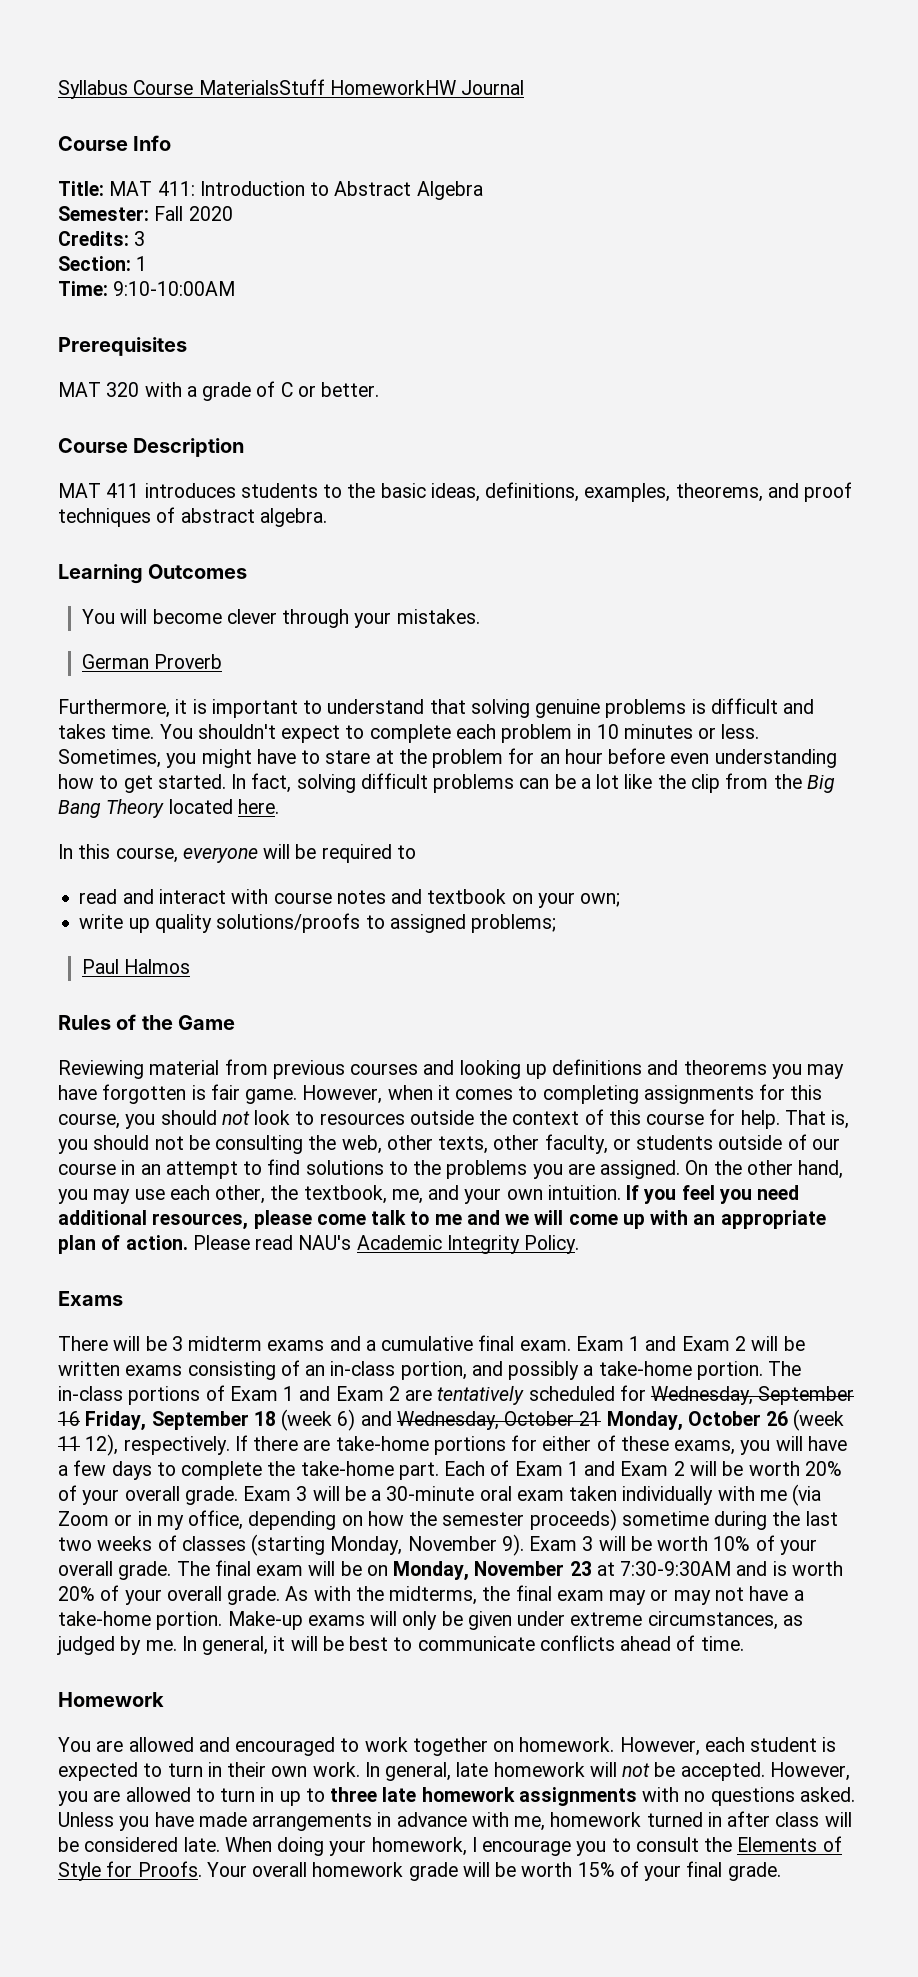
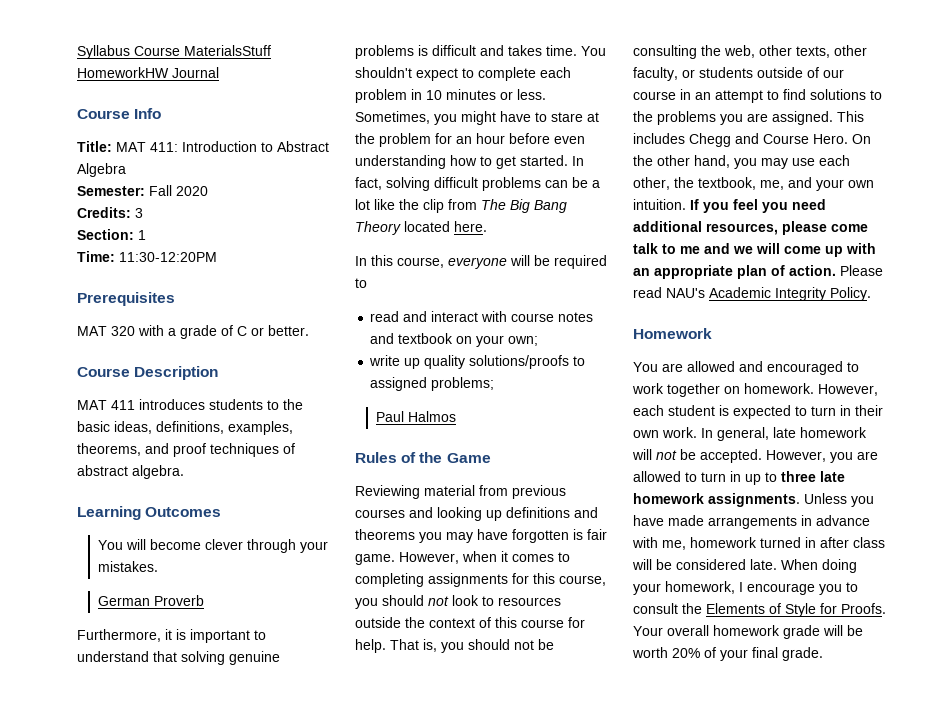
[113,281,236,296] 9:10-10:00AM -> [119,252,217,262] 11:30-12:20PM
[773,774,802,789] the -> [481,199,506,210] The
(681, 1169) none -> [837,111,864,122] [633,133,848,147] This includes Chegg and Course Hero.
[58,1291,123,1306] [58,1335,805,1351] [58,1360,802,1380] [58,1385,855,1405] [58,1409,845,1431] [58,1434,847,1456] [58,1460,842,1480] [58,1484,822,1506] [58,1509,838,1531] [58,1534,817,1556] [58,1560,843,1581] [58,1585,804,1605] [58,1611,803,1630] [57,1635,744,1655] // Exams // There will be 3 midterm exams and a cumulative final exam. Exam 1 and Exam 2 will be written exams consisting of an in-class portion, and possibly a take-home portion. The in-class portions of Exam 1 and Exam 2 are tentatively scheduled for Wednesday, September 16 Friday, September 18 (week 6) and Wednesday, October 21 Monday, October 26 (week 11 12), respectively. If there are take-home portions for either of these exams, you will have a few days to complete the take-home part. Each of Exam 1 and Exam 2 will be worth 20% of your overall grade. Exam 3 will be a 30-minute oral exam taken individually with me (via Zoom or in my office, depending on how the semester proceeds) sometime during the last two weeks of classes (starting Monday, November 9). Exam 3 will be worth 10% of your overall grade. The final exam will be on Monday, November 23 at 7:30-9:30AM and is worth 20% of your overall grade. As with the midterms, the final exam may or may not have a take-home portion. Make-up exams will only be given under extreme circumstances, as judged by me. In general, it will be best to communicate conflicts ahead of time. -> (871, 294) none
[518,1787,855,1806] assignments with no questions asked. -> [708,493,800,507] assignments.
[577,1862,615,1877] 15% -> [672,648,700,658] 20%

